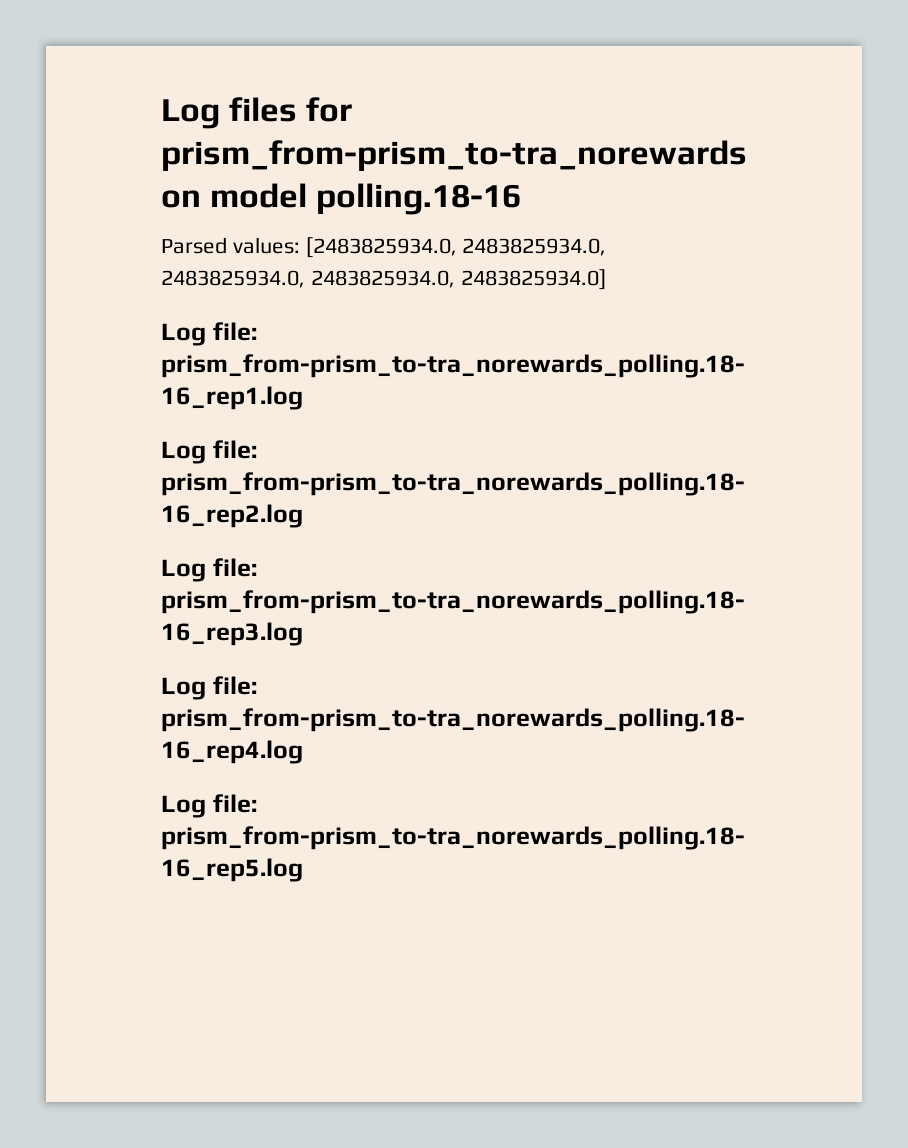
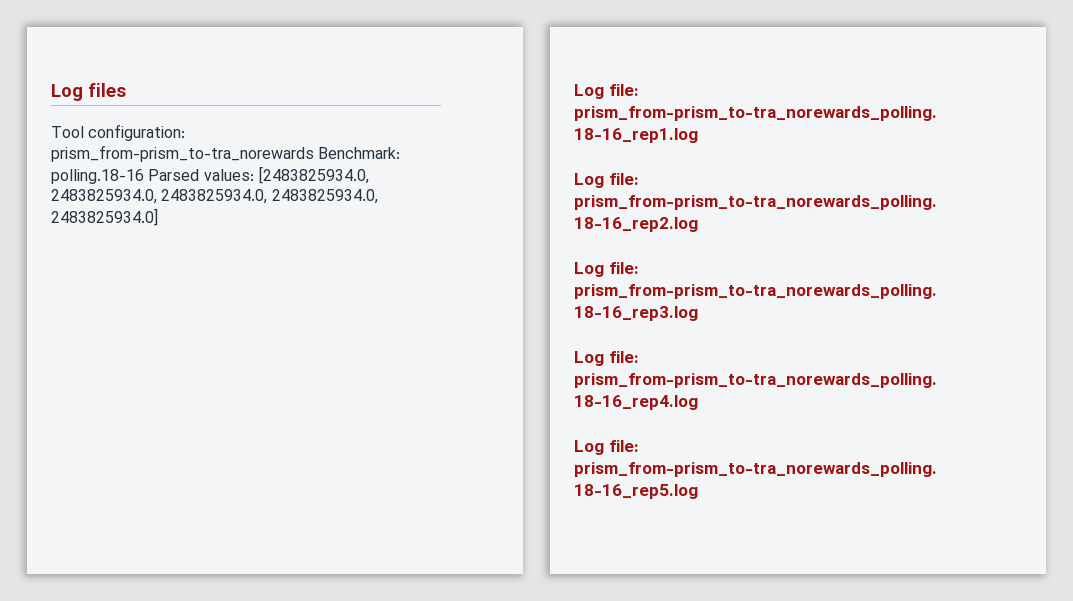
[306,97,353,122] [161,140,747,171] [161,183,308,208] for prism_from-prism_to-tra_norewards on model -> [51,124,186,141] [51,145,401,162] // Tool configuration: prism_from-prism_to-tra_norewards Benchmark:
(522, 199) // -> (144, 176) none

